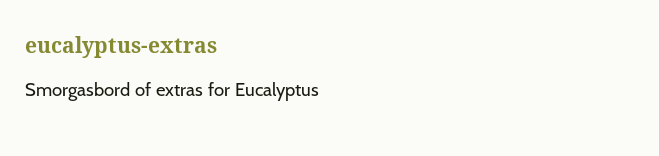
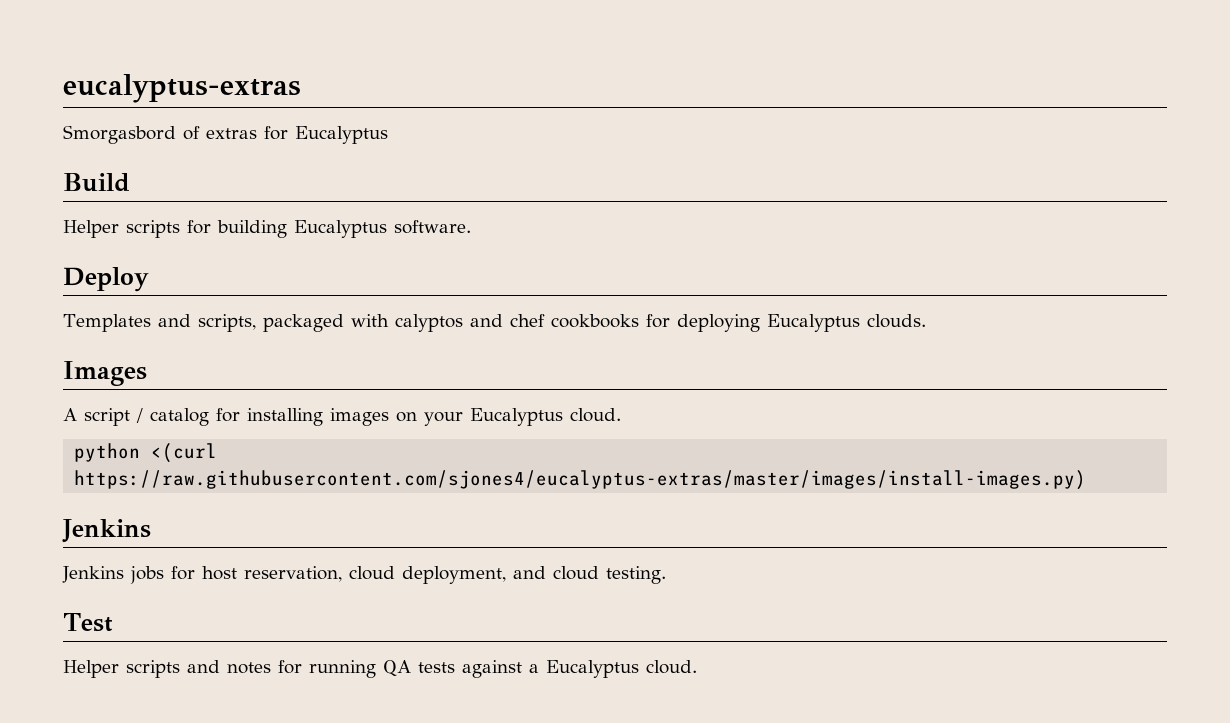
(319, 91) none -> [63,173,130,192] [63,220,471,238] [63,267,149,292] [63,314,926,332] [63,361,147,386] [63,408,621,426] [74,443,218,463] [74,470,1087,490] [62,519,151,543] [62,566,666,584] [63,613,113,632] [63,660,697,678] // Build // Helper scripts for building Eucalyptus software. // Deploy // Templates and scripts, packaged with calyptos and chef cookbooks for deploying Eucalyptus clouds. // Images // A script / catalog for installing images on your Eucalyptus cloud. // python <(curl https://raw.githubusercontent.com/sjones4/eucalyptus-extras/master/images/install-images.py) // Jenkins // Jenkins jobs for host reservation, cloud deployment, and cloud testing. // Test // Helper scripts and notes for running QA tests against a Eucalyptus cloud.

